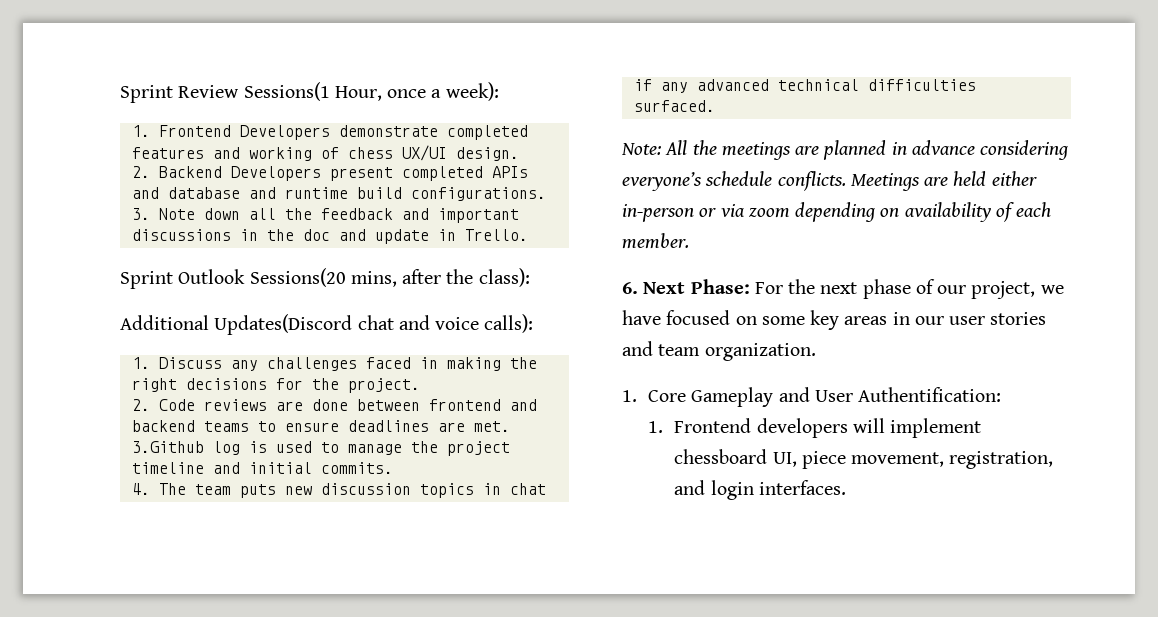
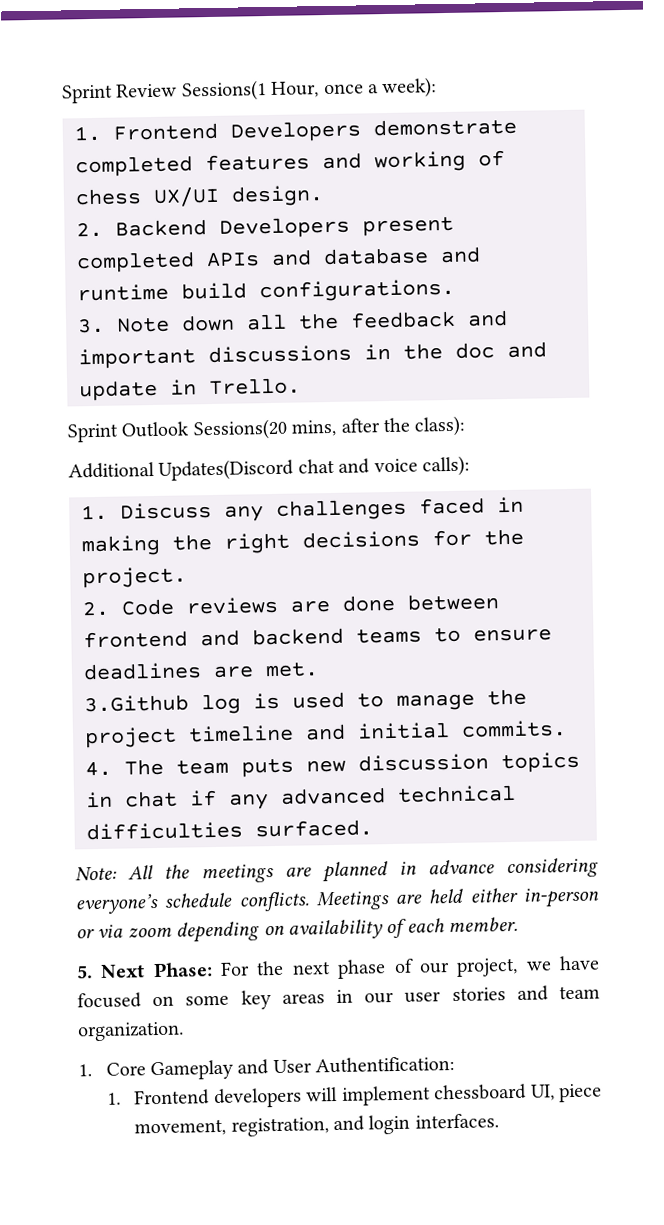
[622,282,638,294] 6. -> [76,965,93,979] 5.

